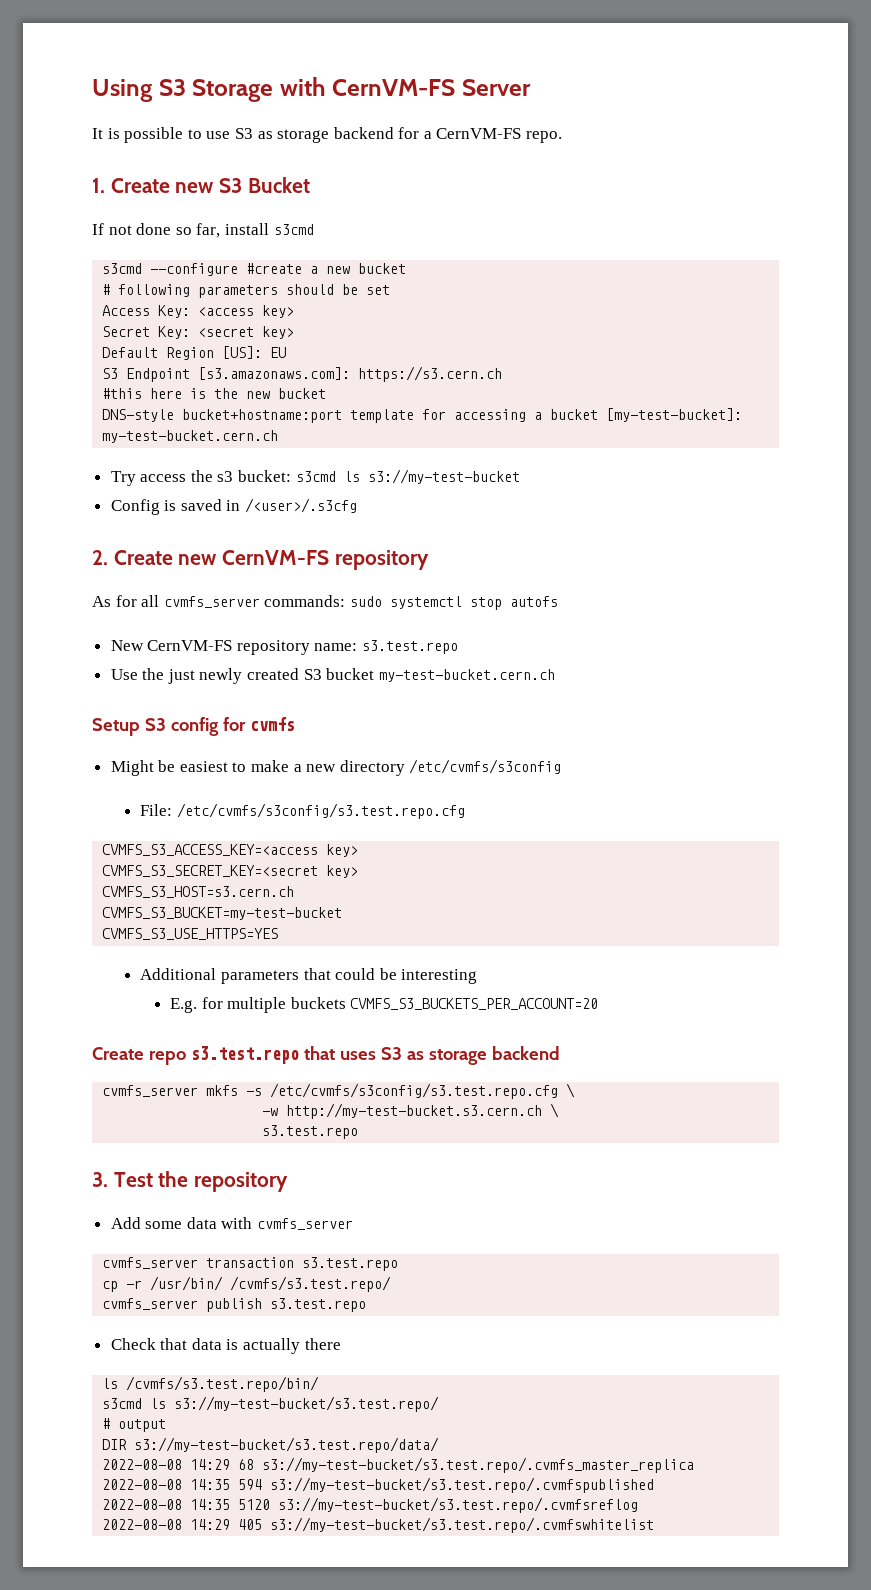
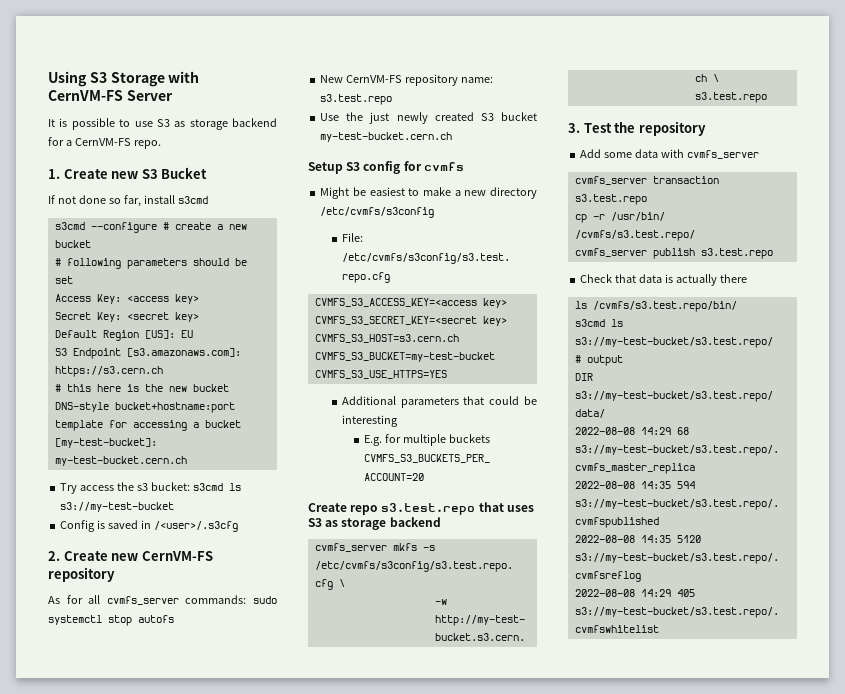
[246,263,303,274] #create -> [162,222,211,230] # create
[102,388,143,399] #this -> [54,384,91,392] # this

